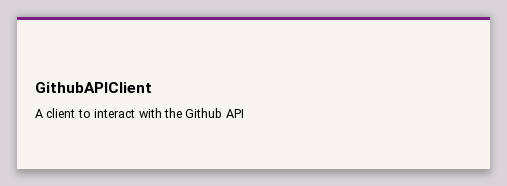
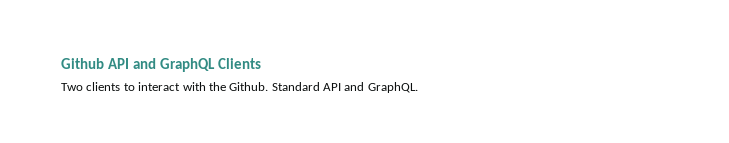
[35,82,152,93] [35,108,244,118] GithubAPIClient // A client to interact with the Github API -> [61,58,261,72] [61,82,418,93] Github API and GraphQL Clients // Two clients to interact with the Github. Standard API and GraphQL.

